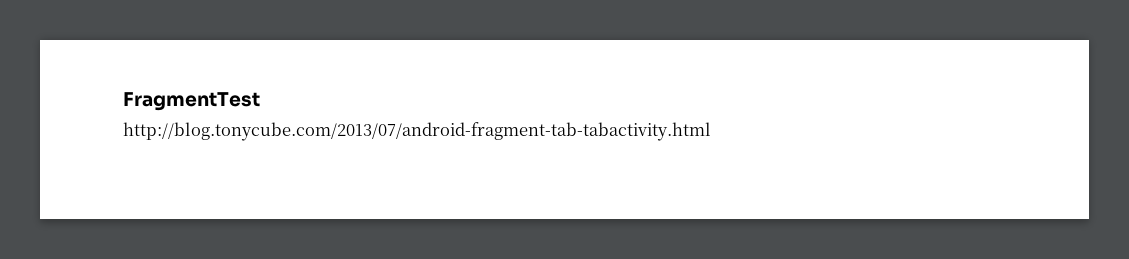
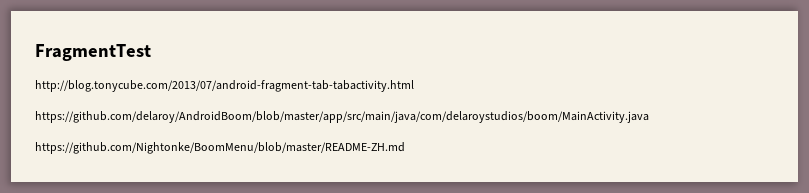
(711, 131) none -> [35,111,649,123] [35,142,405,154] // https://github.com/delaroy/AndroidBoom/blob/master/app/src/main/java/com/delaroystudios/boom/MainActivity.java // https://github.com/Nightonke/BoomMenu/blob/master/README-ZH.md

